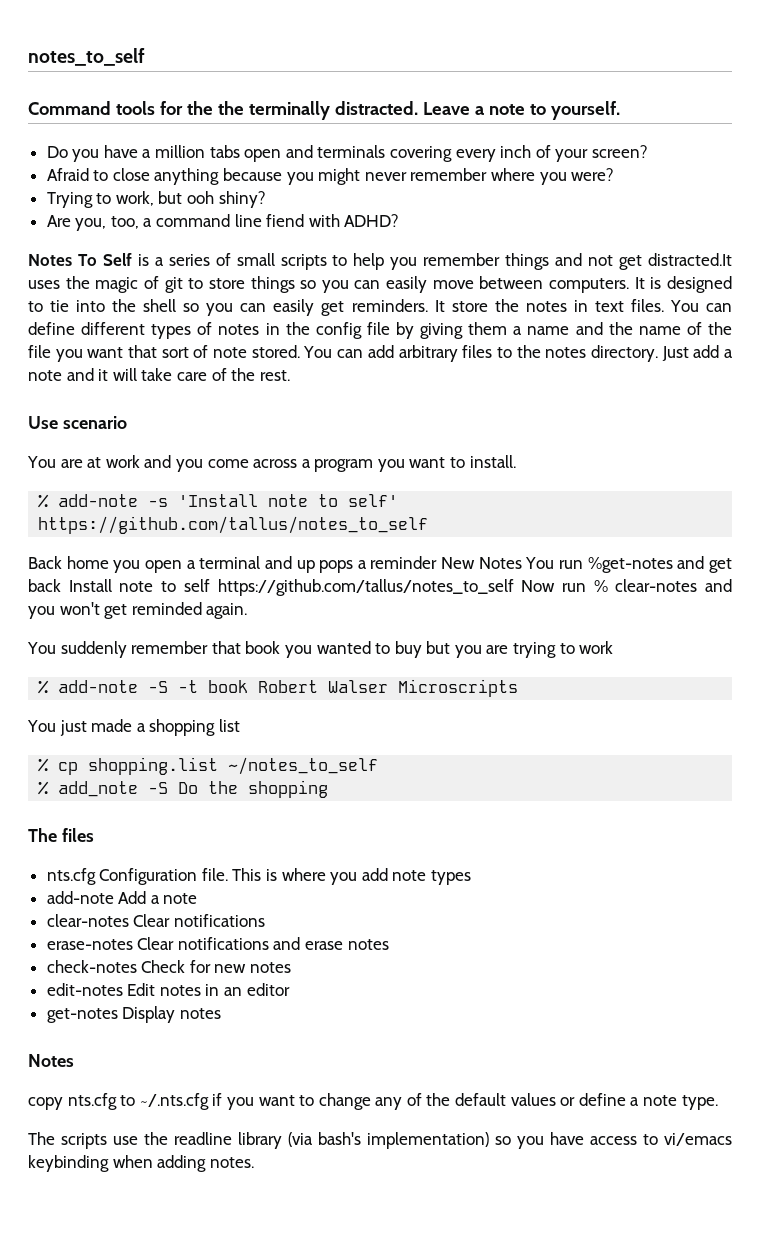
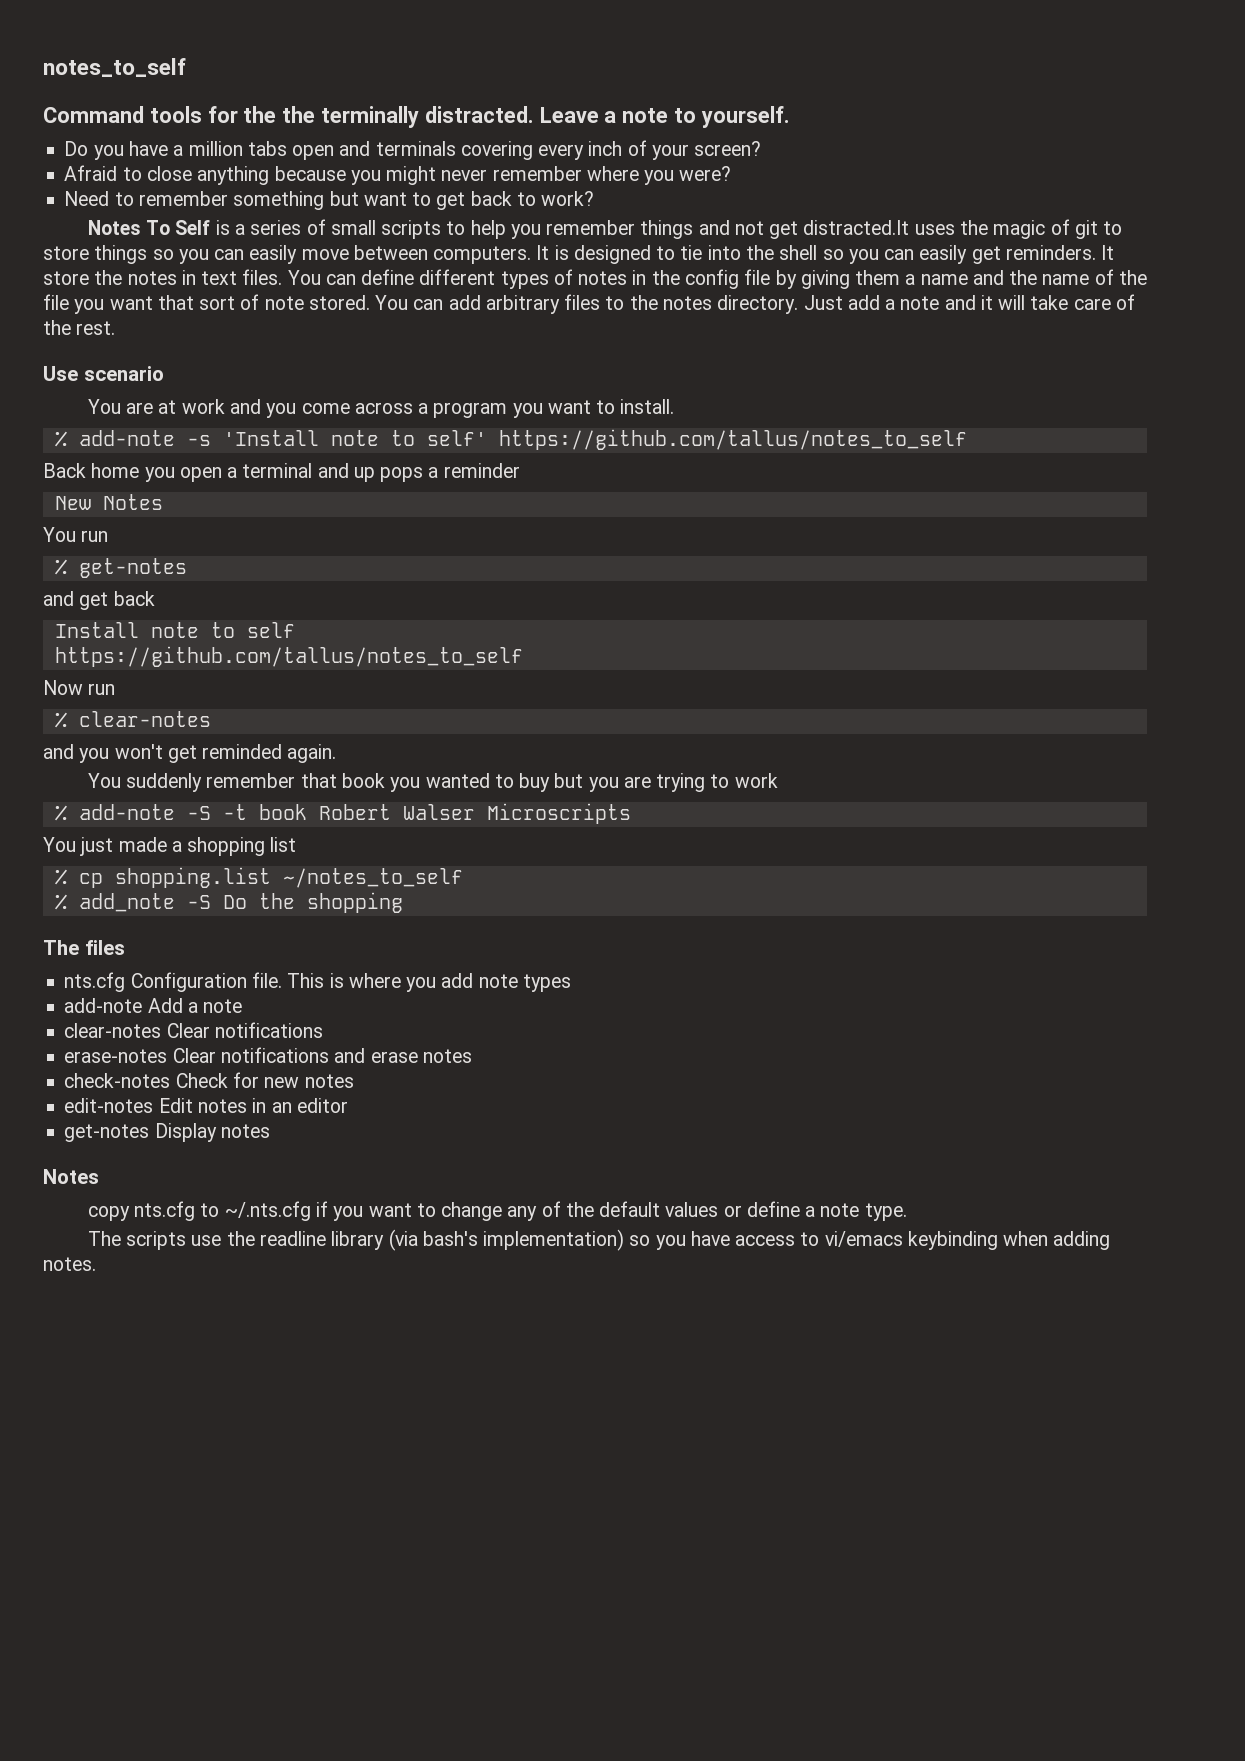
[46,191,266,208] [46,214,400,231] Trying to work, but ooh shiny? // Are you, too, a command line fiend with ADHD? -> [64,191,595,210] Need to remember something but want to get back to work?
(438, 562) none -> (520, 470) //
(522, 563) none -> (163, 502) //
[587,557,673,573] %get-notes -> [54,558,187,578] // % get-notes //
(61, 585) none -> (155, 598) //
[217,579,514,596] https://github.com/tallus/notes_to_self -> [54,646,523,667] // https://github.com/tallus/notes_to_self //
(586, 587) none -> (116, 689) //
(698, 585) none -> (211, 719) //

